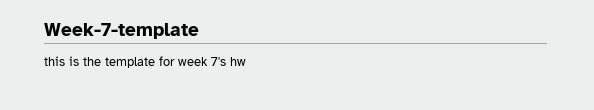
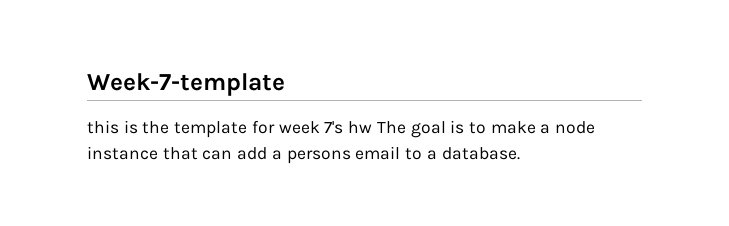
(246, 61) none -> [376,120,596,138] [87,146,520,164] The goal is to make a node instance that can add a persons email to a database.

